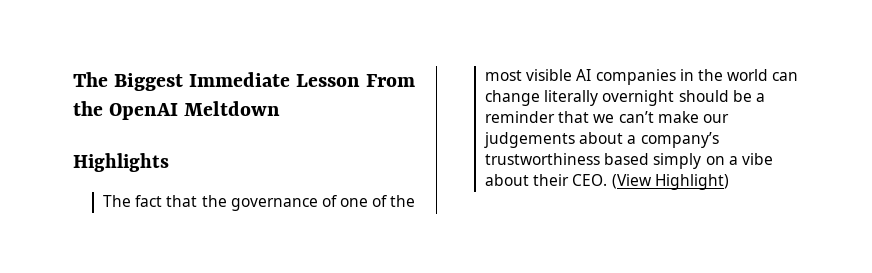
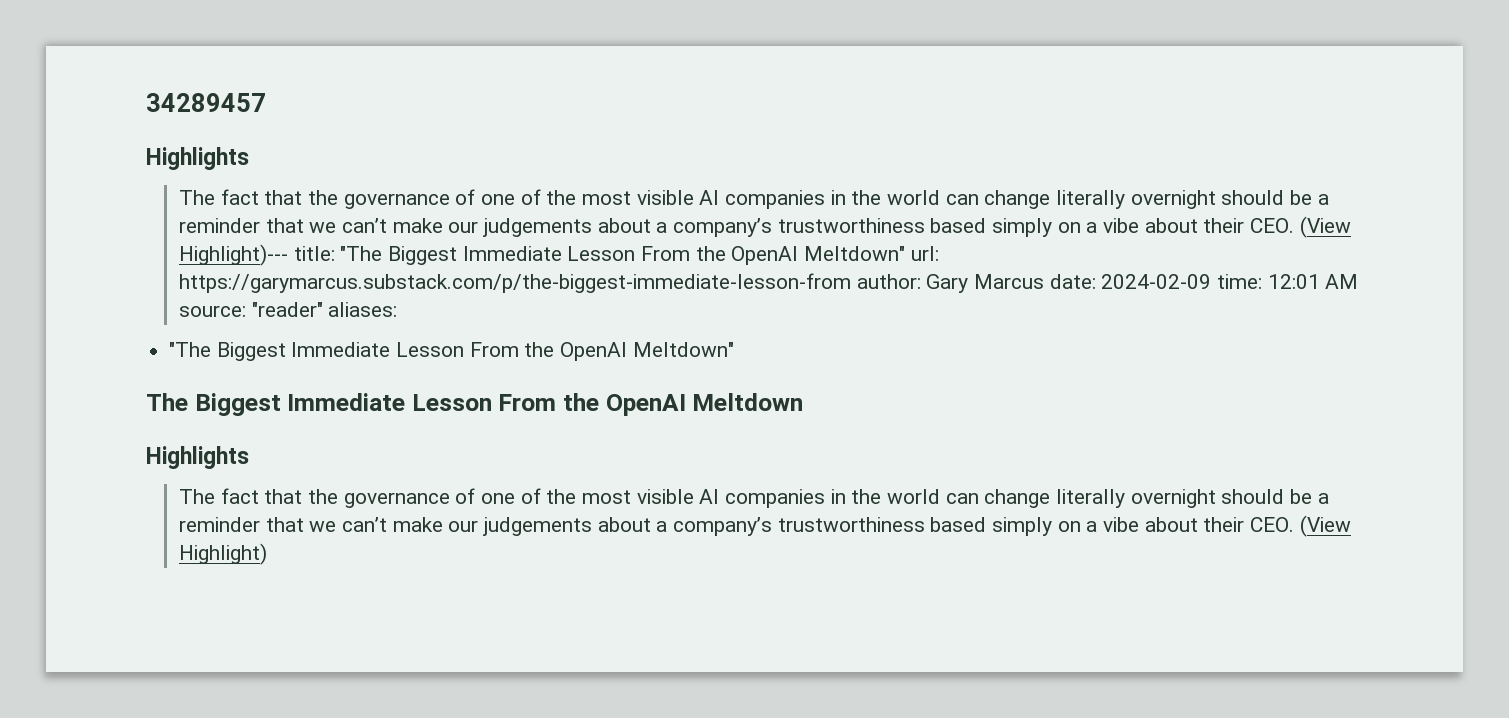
(73, 79) none -> [146,93,266,112] [146,147,249,170] [178,189,1329,209] [178,216,1351,238] [178,244,939,266] [178,273,1359,293] [178,302,398,317] [169,342,734,361] 34289457 // Highlights // The fact that the governance of one of the most visible AI companies in the world can change literally overnight should be a reminder that we can’t make our judgements about a company’s trustworthiness based simply on a vibe about their CEO. (View Highlight)--- title: "The Biggest Immediate Lesson From the OpenAI Meltdown" url: https://garymarcus.substack.com/p/the-biggest-immediate-lesson-from author: Gary Marcus date: 2024-02-09 time: 12:01 AM source: "reader" aliases: // "The Biggest Immediate Lesson From the OpenAI Meltdown" //

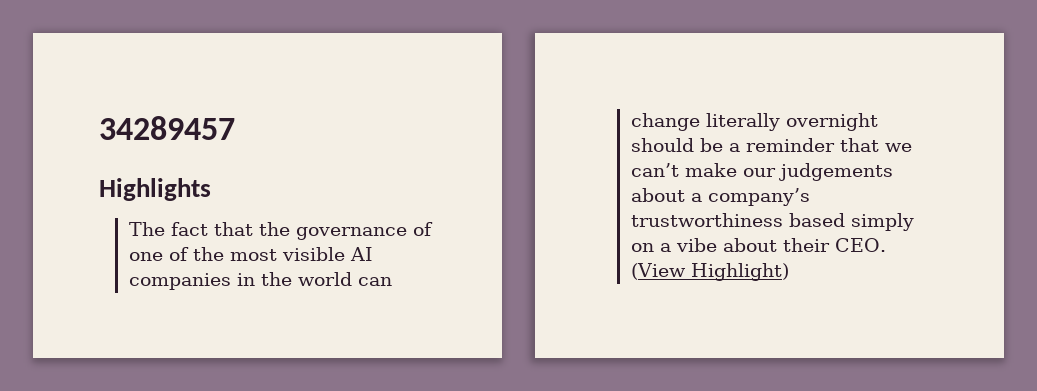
[178,189,1329,209] [178,216,1351,238] [178,244,939,266] [178,273,1359,293] [178,302,398,317] [169,342,734,361] [146,393,804,416] [146,446,249,469] // The fact that the governance of one of the most visible AI companies in the world can change literally overnight should be a reminder that we can’t make our judgements about a company’s trustworthiness based simply on a vibe about their CEO. (View Highlight)--- title: "The Biggest Immediate Lesson From the OpenAI Meltdown" url: https://garymarcus.substack.com/p/the-biggest-immediate-lesson-from author: Gary Marcus date: 2024-02-09 time: 12:01 AM source: "reader" aliases: // "The Biggest Immediate Lesson From the OpenAI Meltdown" // The Biggest Immediate Lesson From the OpenAI Meltdown // Highlights -> (211, 189) none

